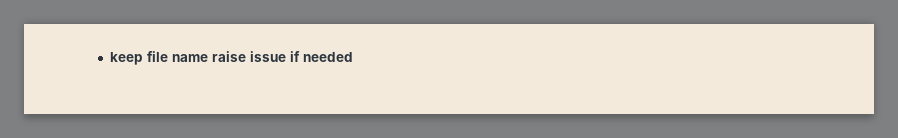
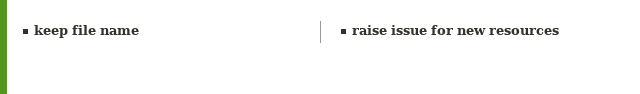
(208, 58) none -> (140, 31) //
[289,51,353,62] if needed -> [431,25,560,35] for new resources

